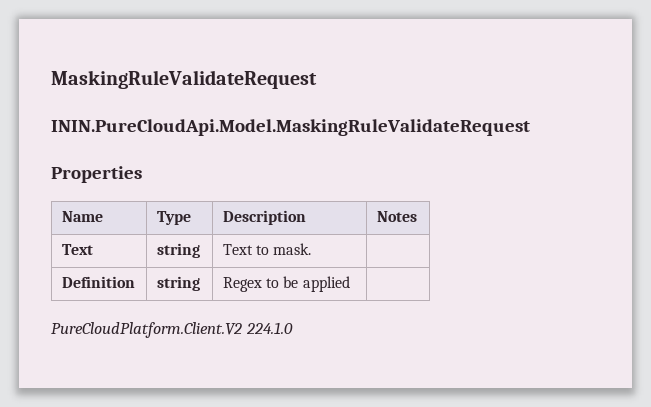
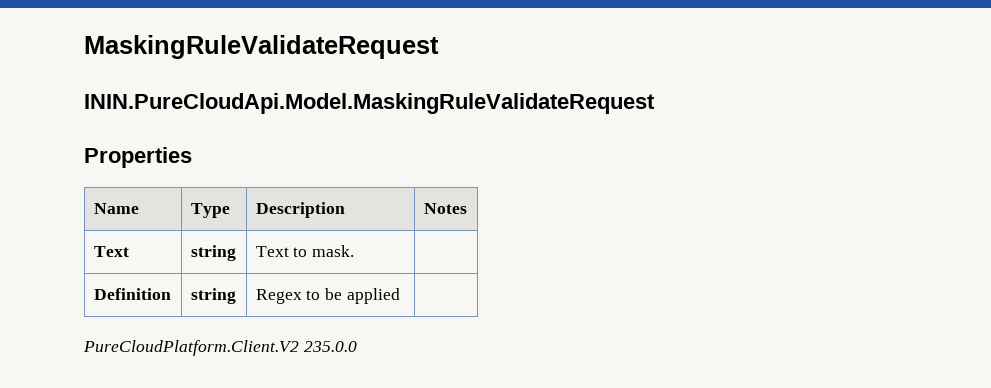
[245,322,293,334] 224.1.0 -> [303,341,357,352] 235.0.0

